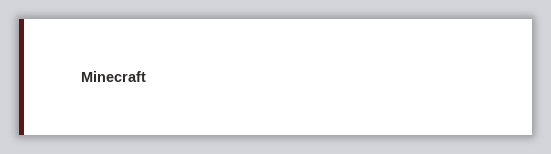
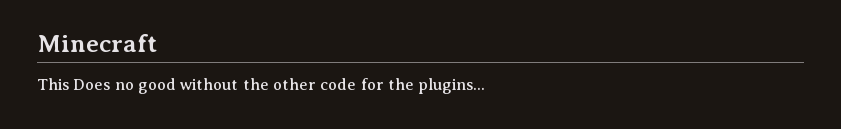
(146, 76) none -> [37,78,486,94] // This Does no good without the other code for the plugins...

